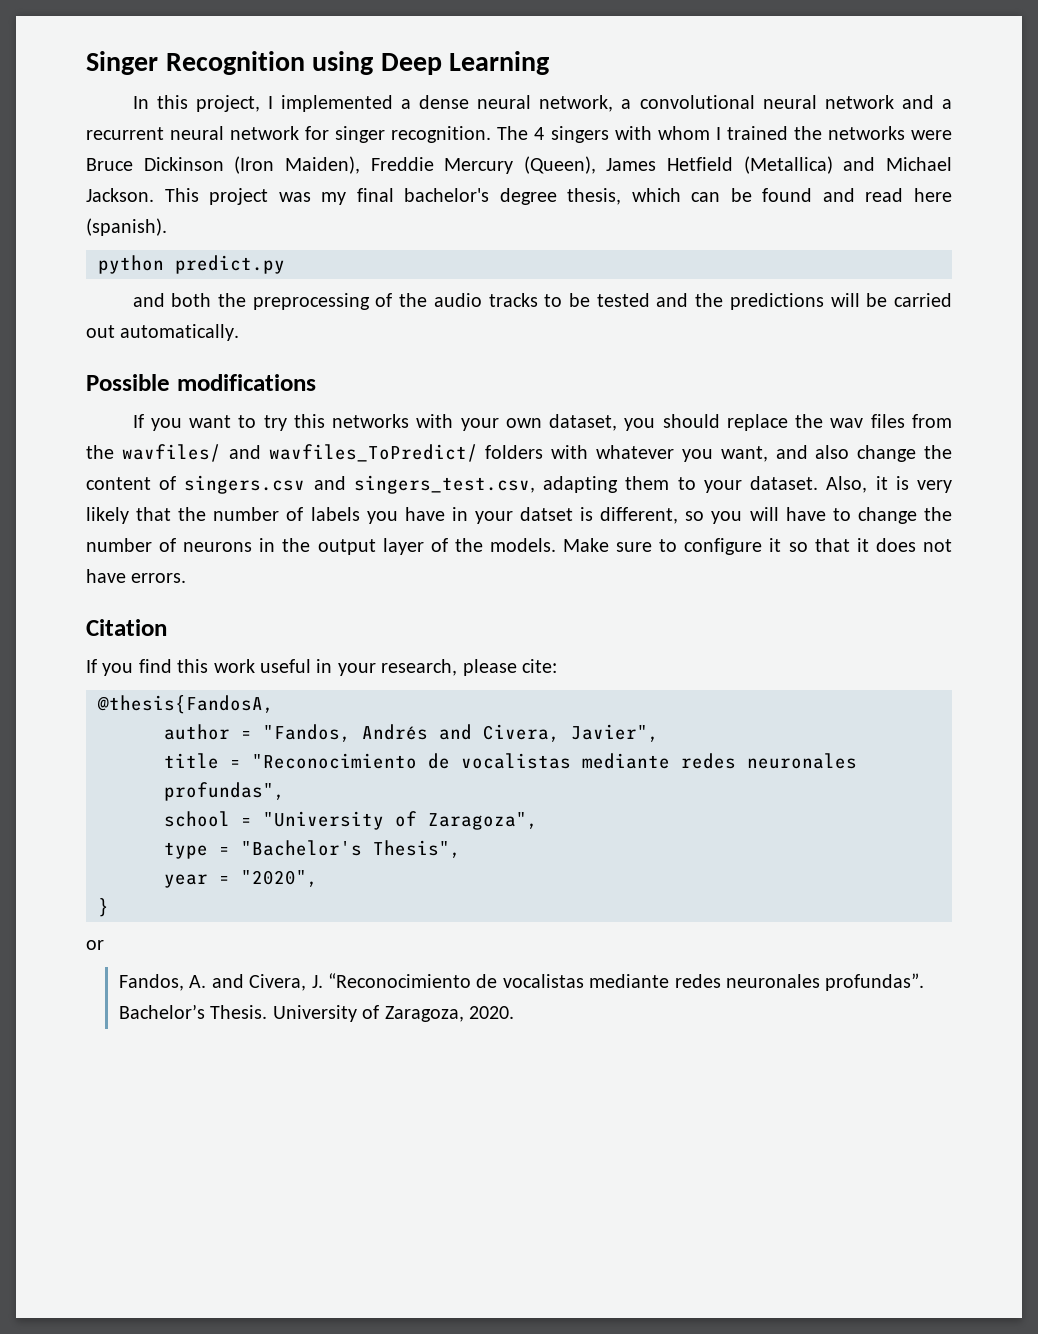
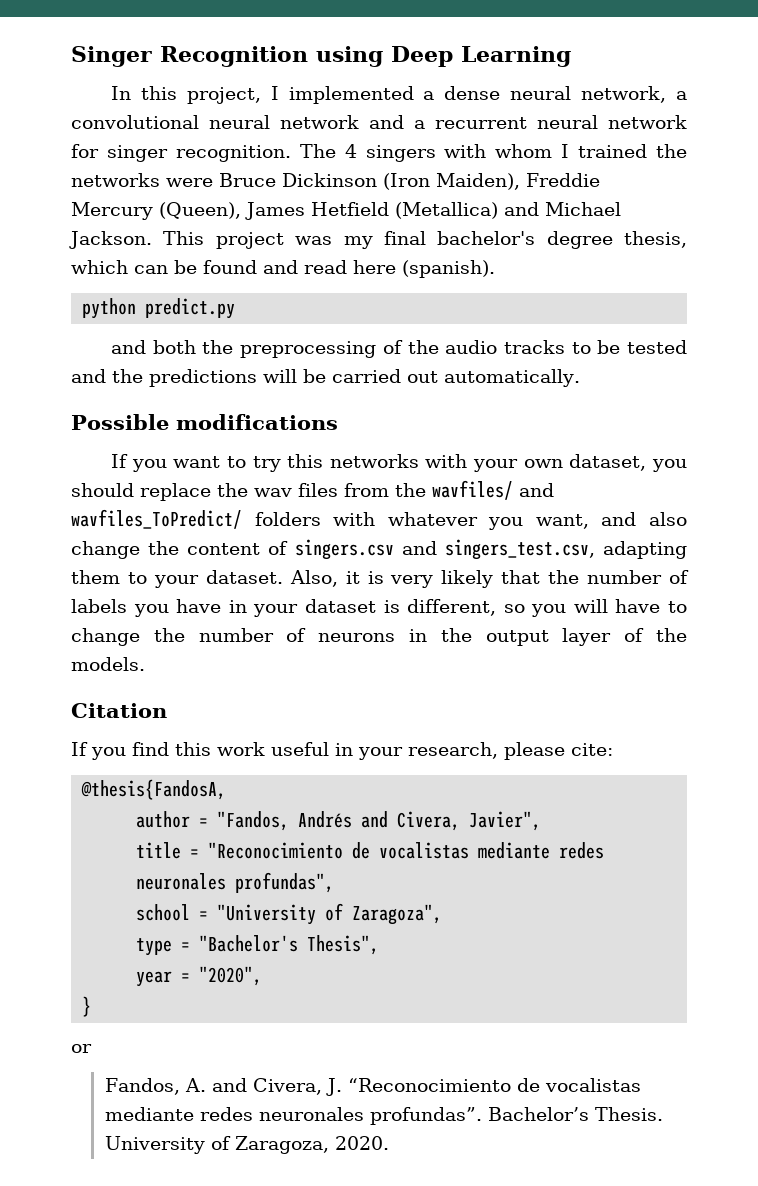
[520,507,574,521] datset -> [304,599,376,613] dataset
[563,538,952,555] [86,569,187,583] Make sure to configure it so that it does not have errors. -> (145, 664) none

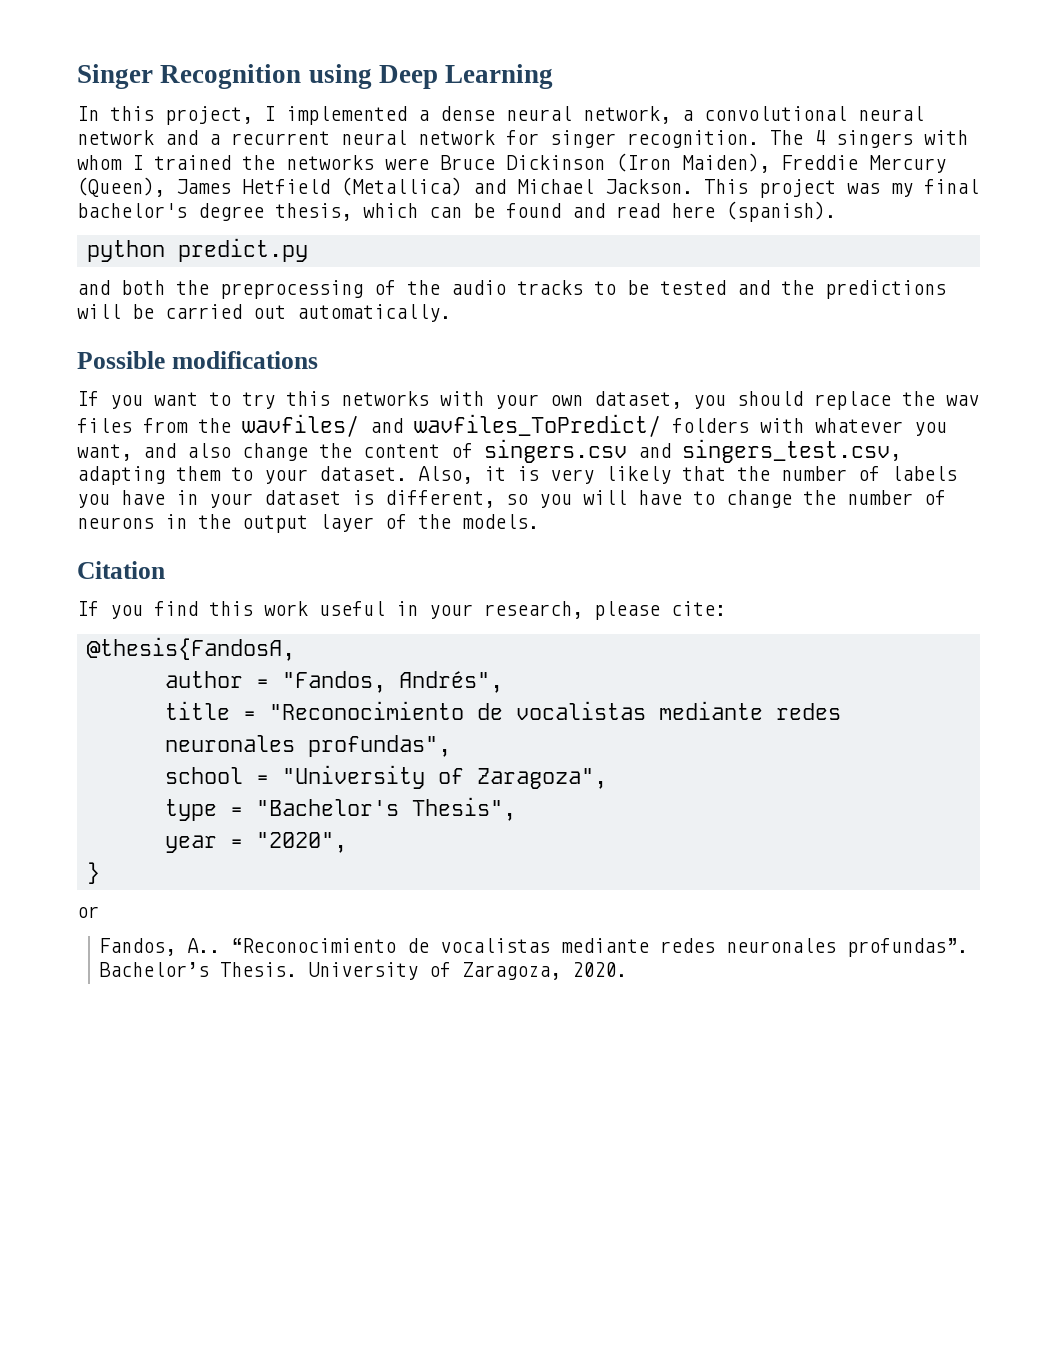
[298,811,542,831] Andrés and Civera, Javier", -> [398,671,503,693] Andrés",
[184,1078,342,1096] A. and Civera, J. -> [187,938,221,953] A..

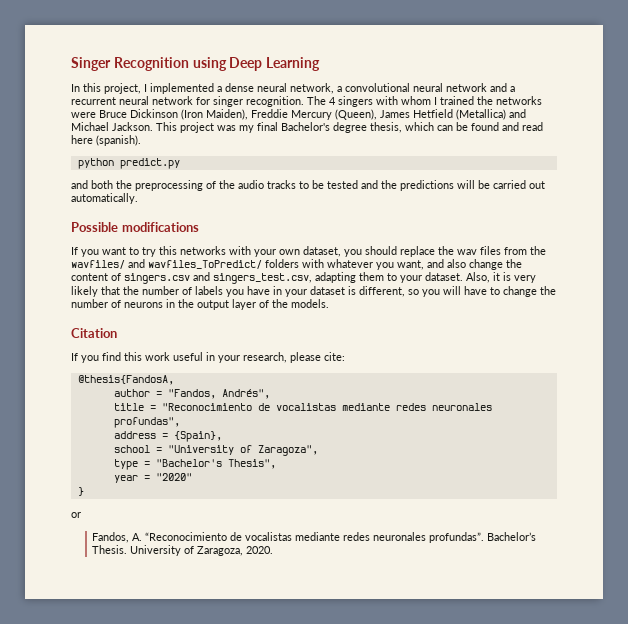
[77,203,187,218] bachelor's -> [281,122,330,131] Bachelor's
(451, 746) none -> [113,431,222,442] // address = {Spain},
[255,832,347,853] "2020", -> [155,473,192,481] "2020"
[187,938,221,953] A.. -> [132,533,143,541] A.

